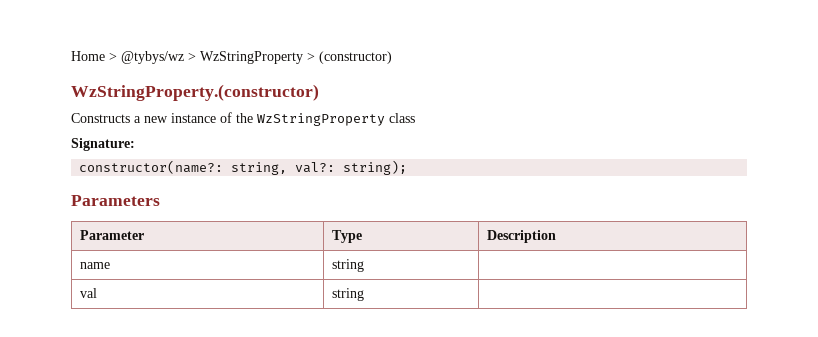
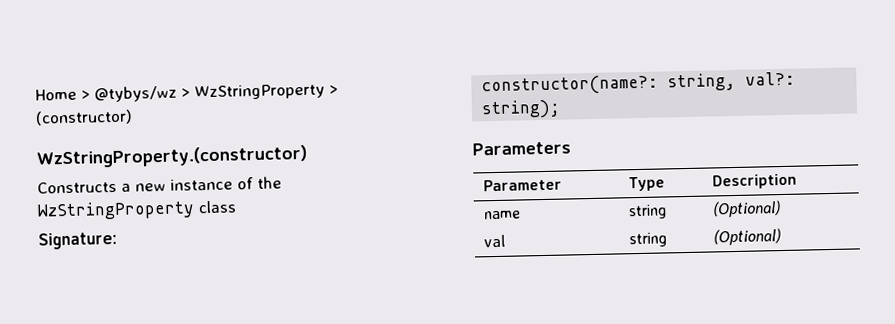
(365, 265) none -> [711,200,781,218] (Optional)
(365, 294) none -> [712,228,781,246] (Optional)

